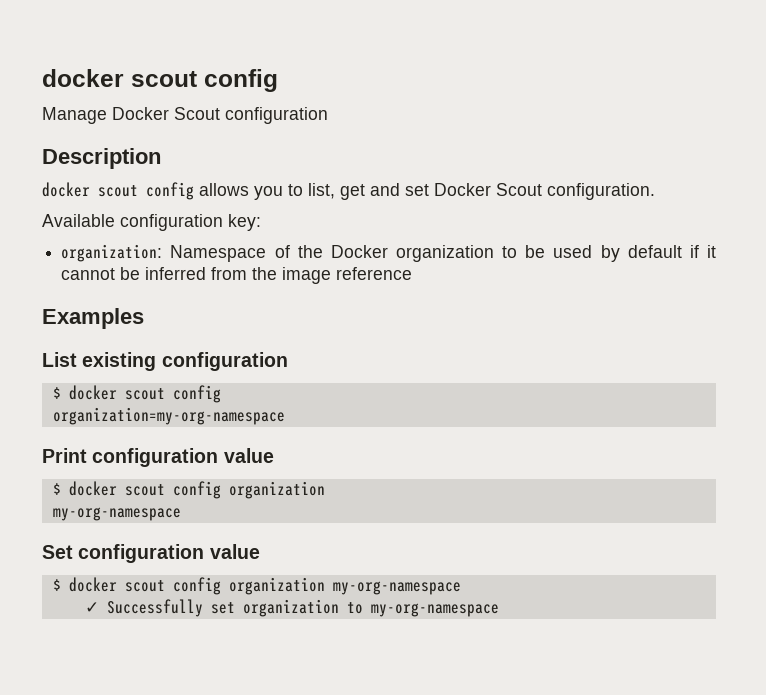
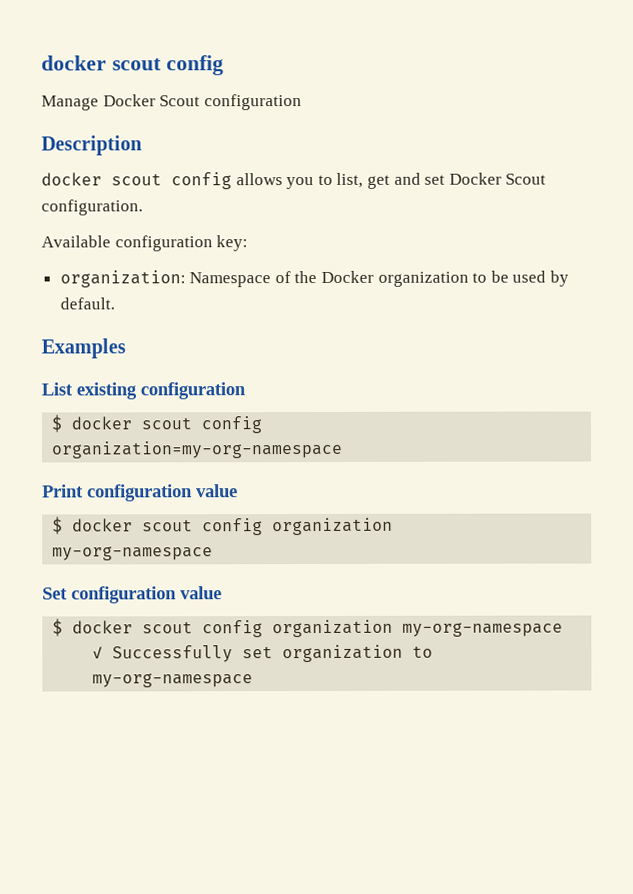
[627,245,716,258] [61,267,413,284] default if it cannot be inferred from the image reference -> [59,297,115,310] default.

